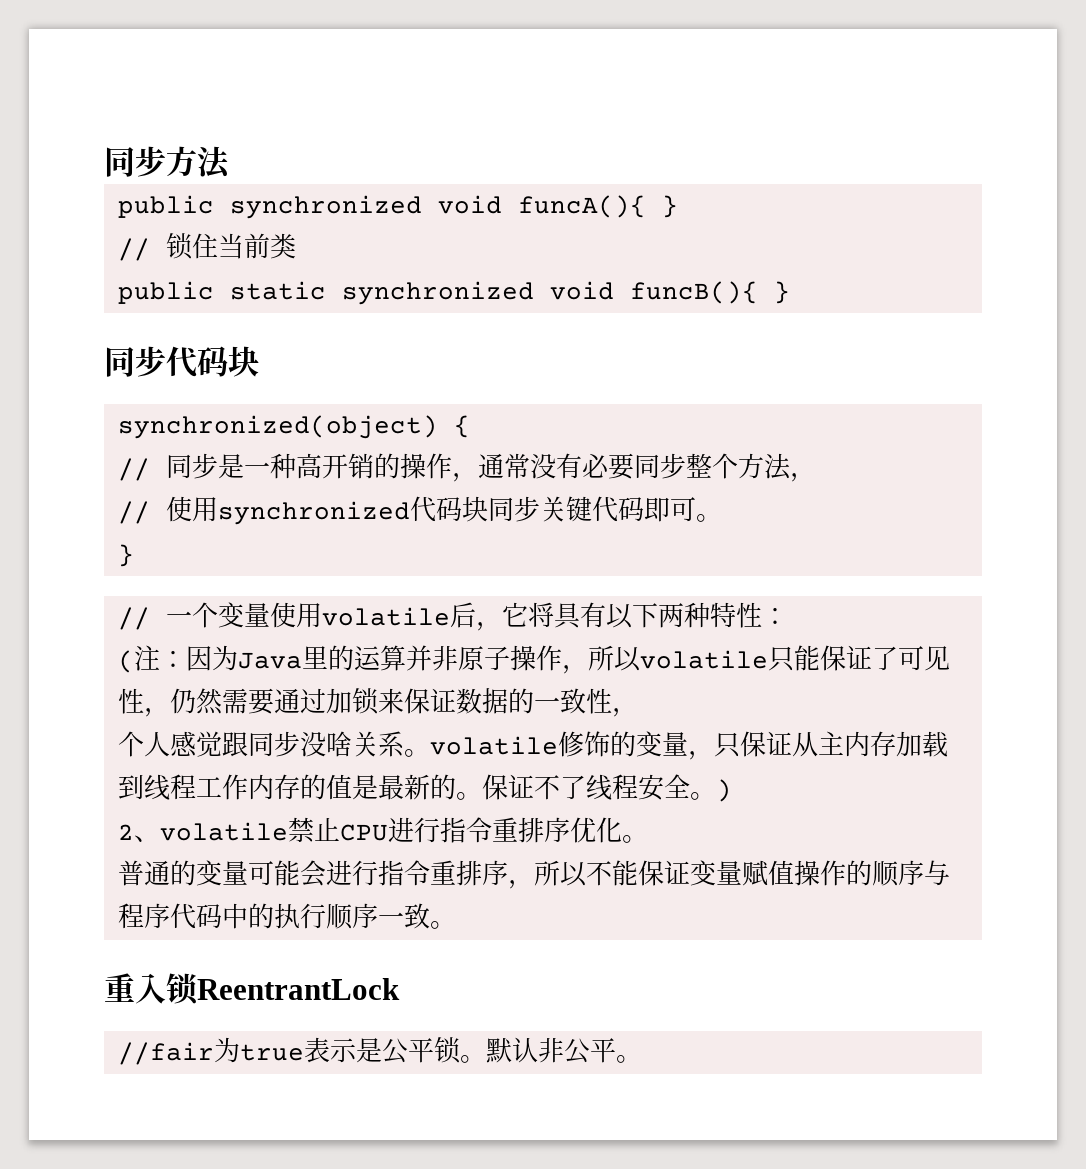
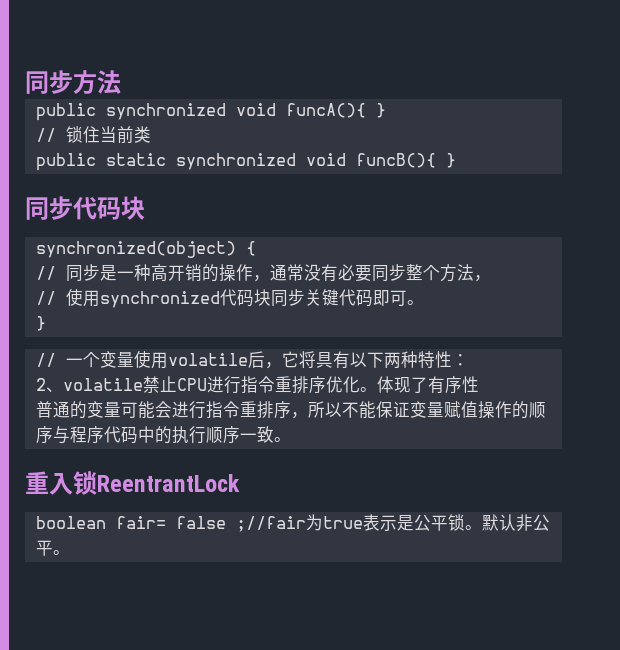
[117,645,950,674] [117,688,638,717] [117,731,948,760] [117,774,732,802] // (注：因为Java里的运算并非原子操作，所以volatile只能保证了可见性，仍然需要通过加锁来保证数据的一致性， // 个人感觉跟同步没啥关系。volatile修饰的变量，只保证从主内存加载到线程工作内存的值是最新的。保证不了线程安全。) -> (469, 360) none
(648, 839) none -> [376,376,479,394] 体现了有序性
[117,1042,214,1065] //fair -> [35,516,306,532] boolean fair= false ;//fair

